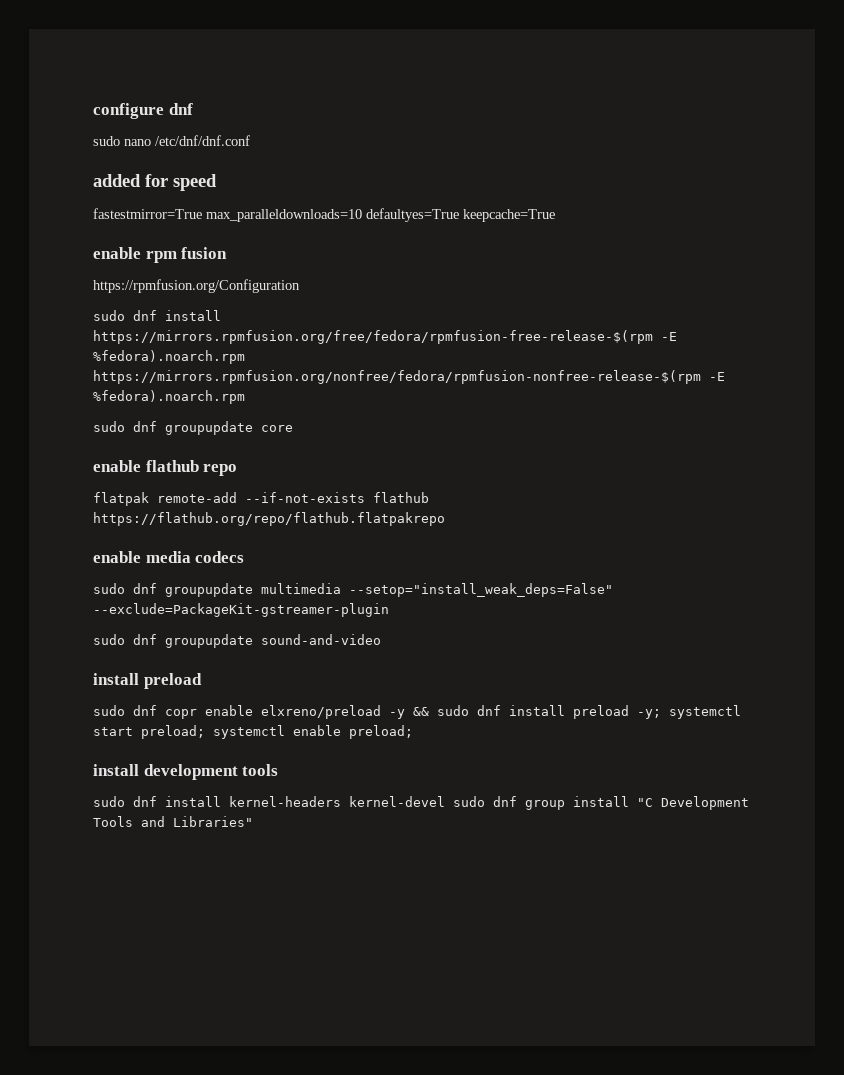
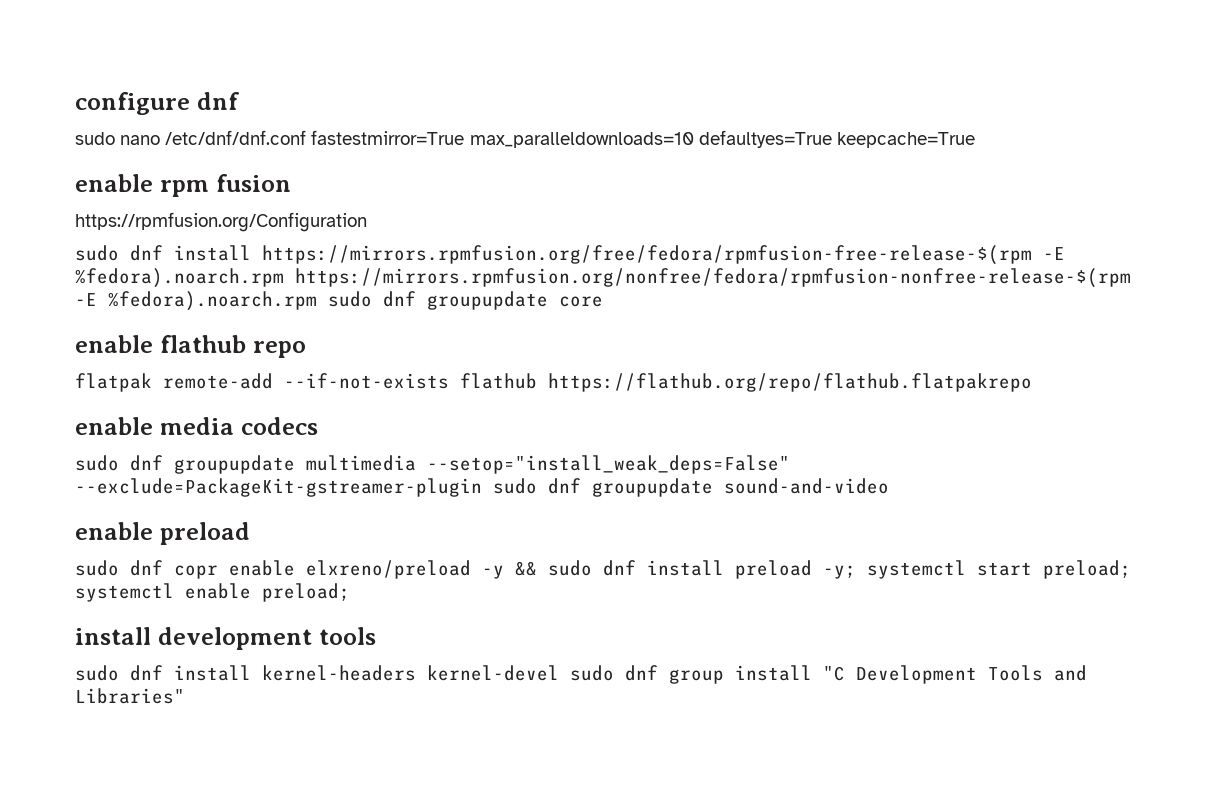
[93,174,217,191] // added for speed // -> (307, 137) none
(245, 397) // -> (317, 301) none
(389, 610) // -> (482, 487) none
[93,673,139,685] install -> [75,522,153,540] enable

